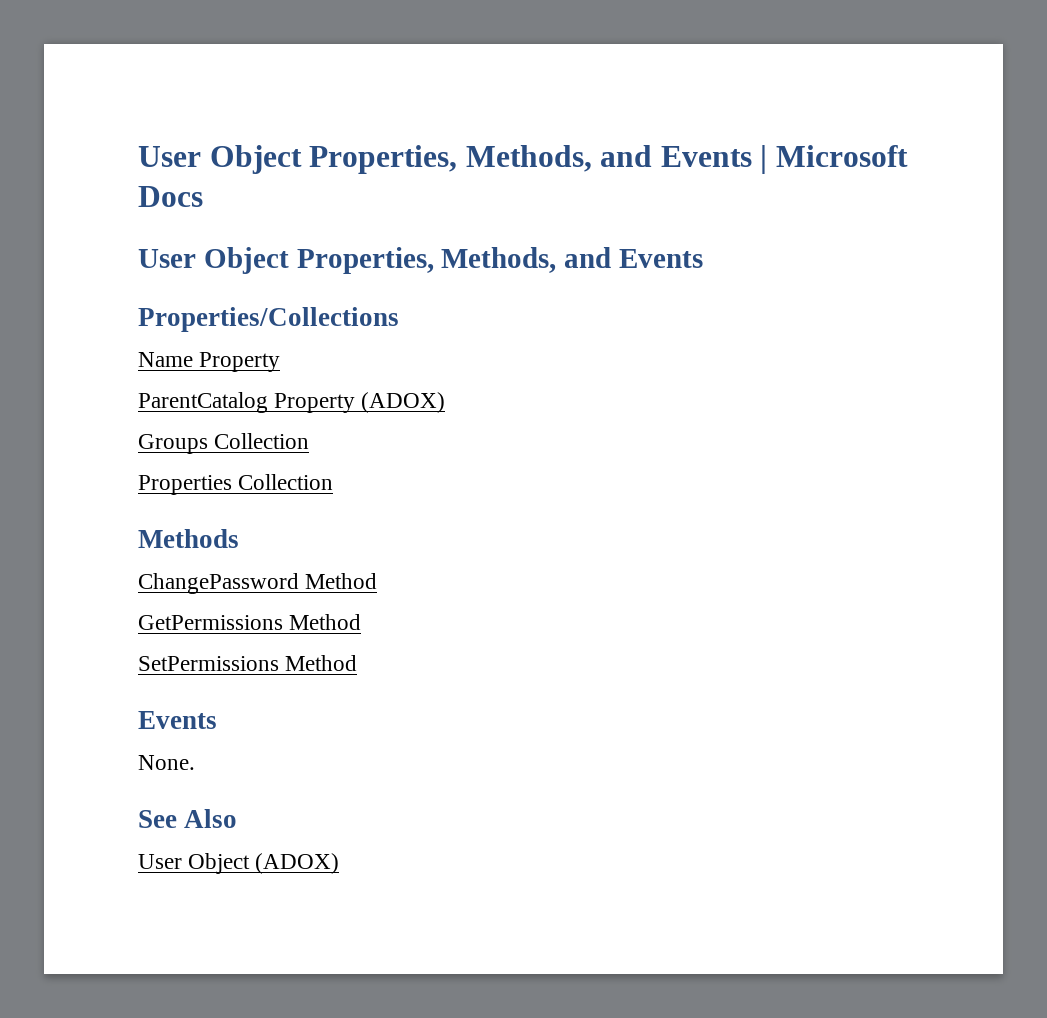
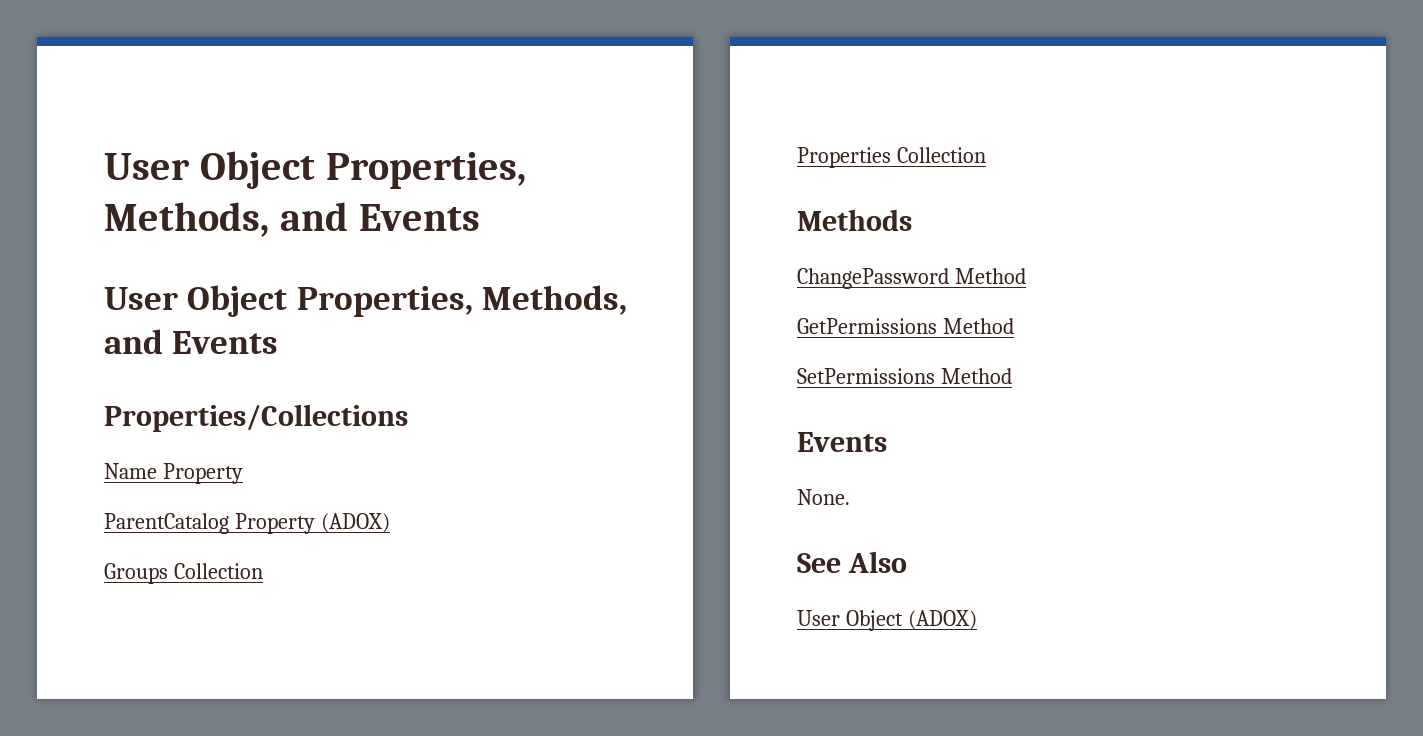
[138,145,908,174] [138,186,203,207] User Object Properties, Methods, and Events | Microsoft Docs -> [104,151,526,189] [104,202,480,237] User Object Properties, Methods, and Events

